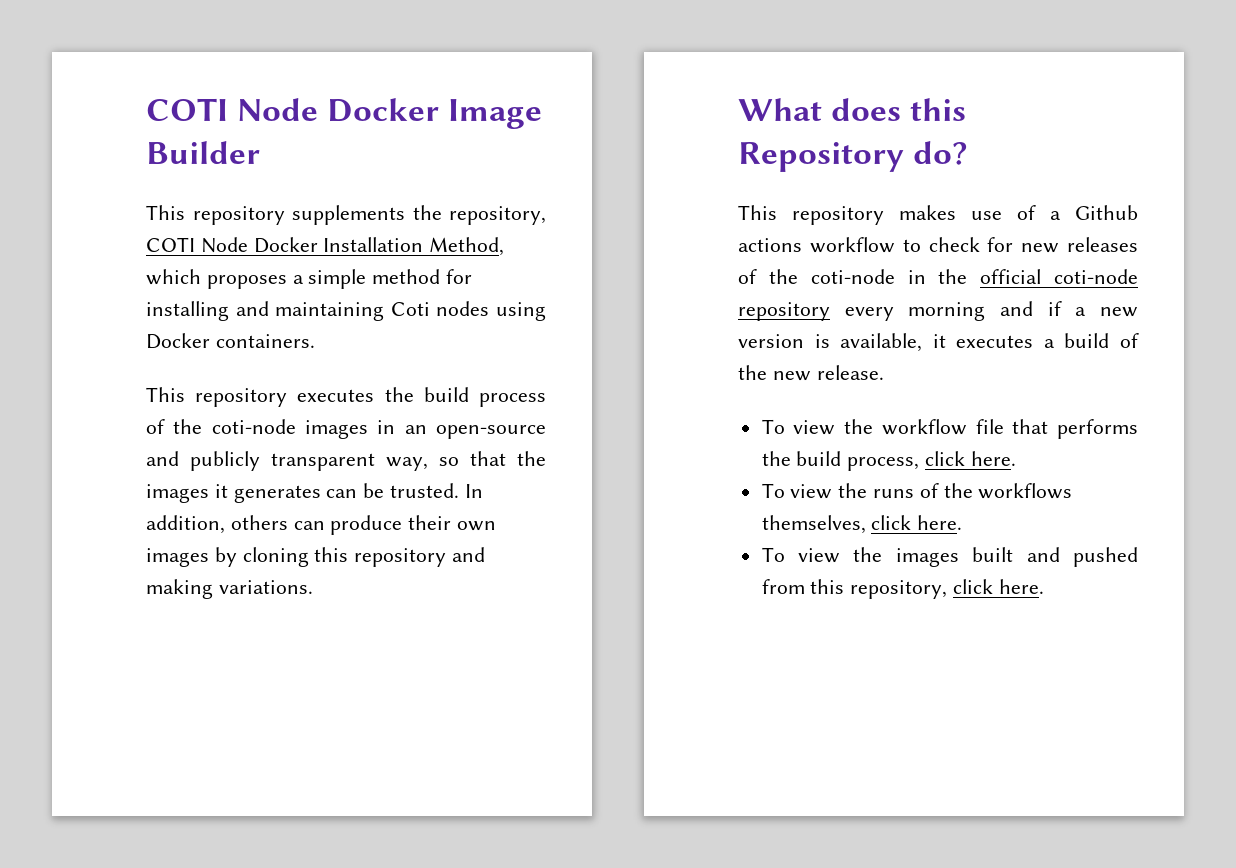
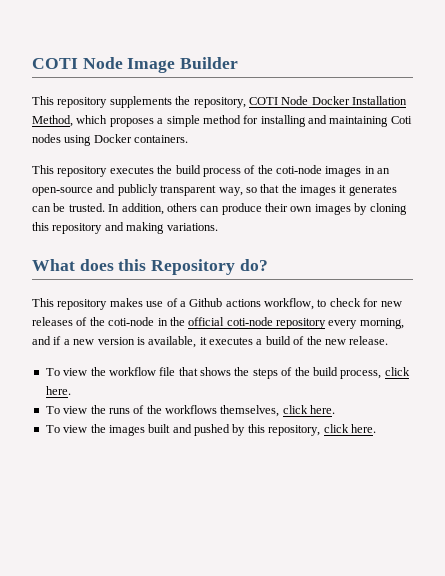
[146,98,440,122] COTI Node Docker -> [32,57,123,69] COTI Node
[809,237,895,253] workflow -> [264,298,314,310] workflow,
[908,302,986,321] morning -> [359,318,404,329] morning,
[1057,419,1138,439] performs -> [200,367,293,379] shows the steps of
[761,579,805,594] from -> [232,424,246,436] by

